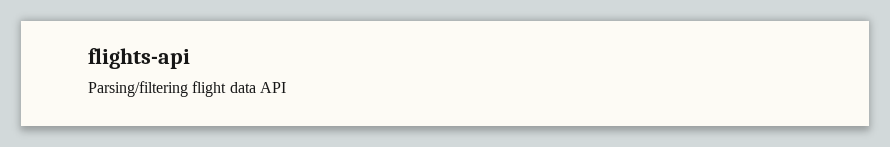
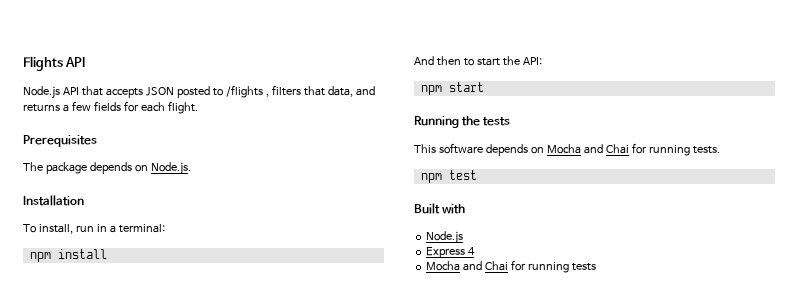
[88,48,190,69] [88,81,286,97] flights-api // Parsing/filtering flight data API -> [23,56,86,71] [23,85,375,99] [23,101,198,114] [23,135,97,147] [23,162,191,175] [23,195,84,206] [23,224,165,234] [29,249,107,262] [414,56,542,66] [420,82,484,95] [414,116,511,128] [414,143,720,156] [420,170,477,183] [414,203,466,214] [426,231,464,244] [426,247,476,258] [426,260,596,273] Flights API // Node.js API that accepts JSON posted to /flights , filters that data, and returns a few fields for each flight. // Prerequisites // The package depends on Node.js. // Installation // To install, run in a terminal: // npm install // And then to start the API: // npm start // Running the tests // This software depends on Mocha and Chai for running tests. // npm test // Built with // Node.js // Express 4 // Mocha and Chai for running tests

